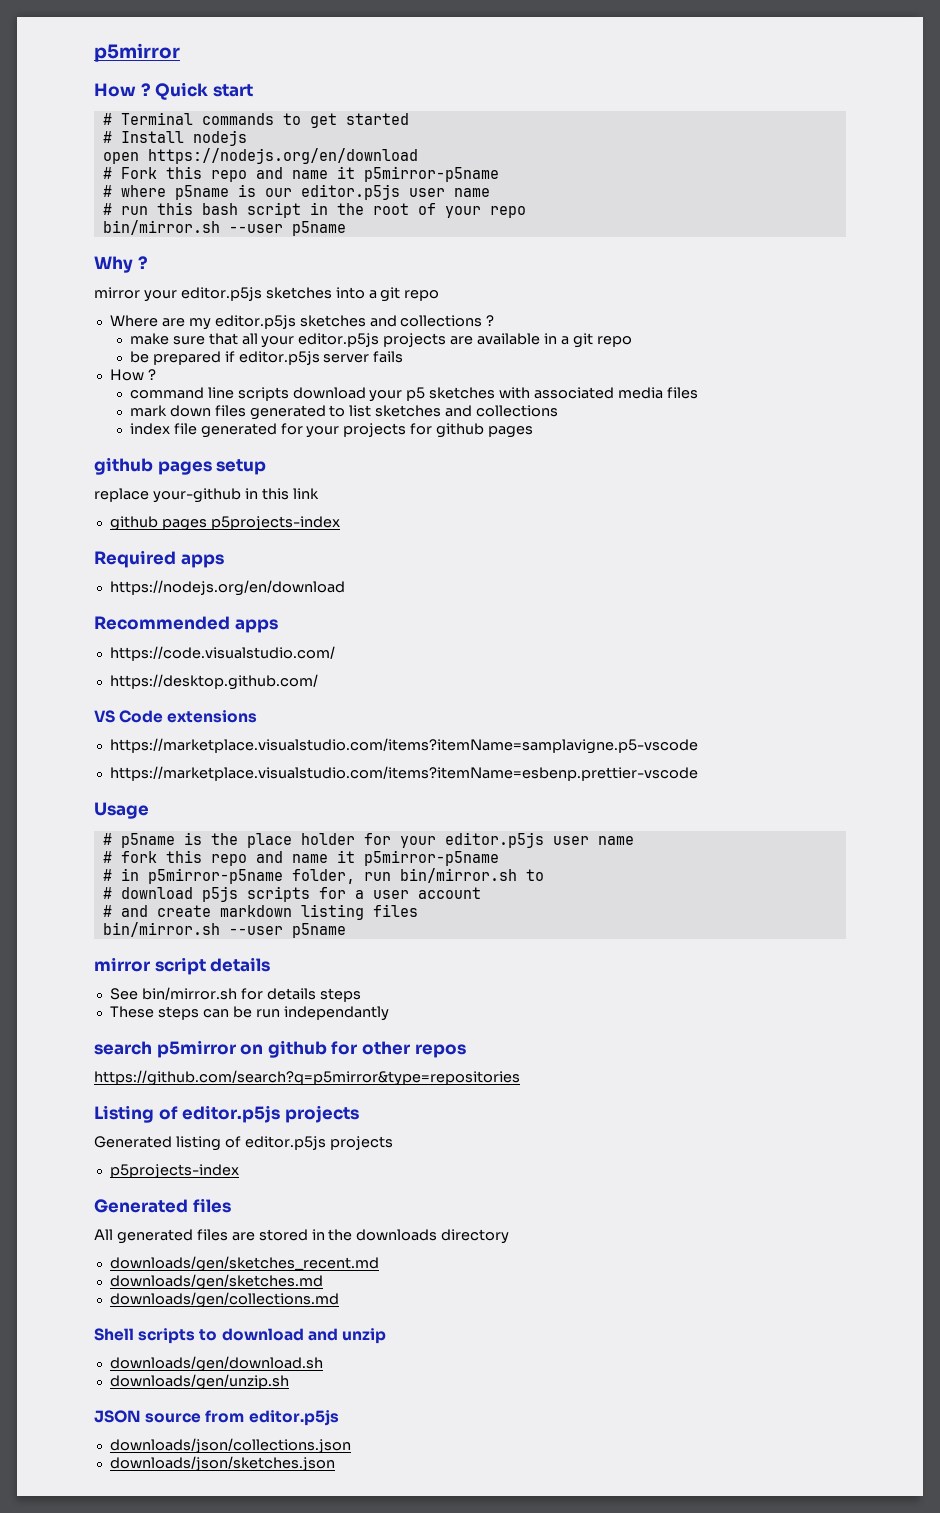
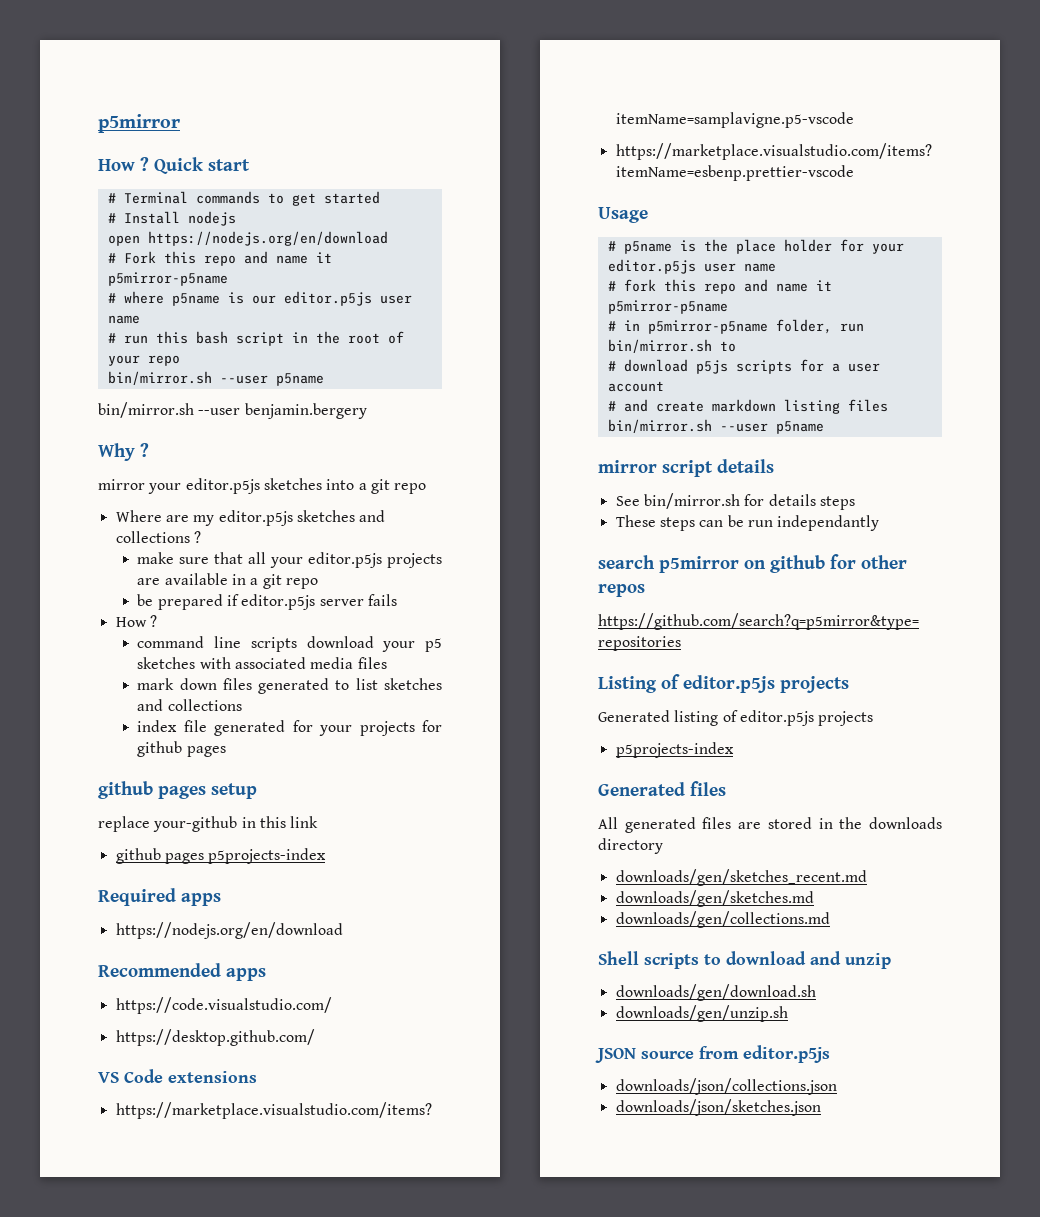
(346, 228) none -> [98,402,367,419] // bin/mirror.sh --user benjamin.bergery

